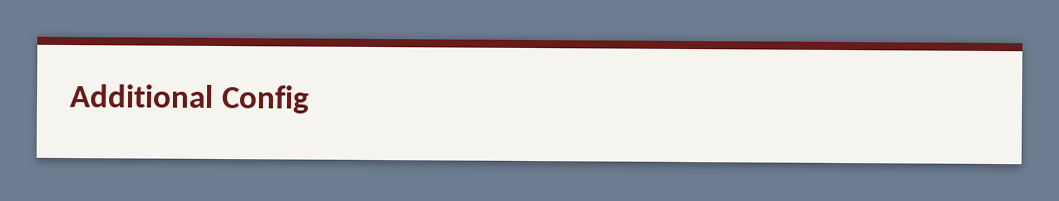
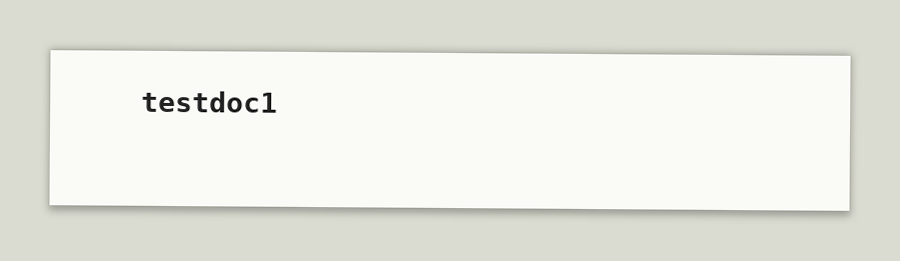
[69,84,310,114] Additional Config -> [141,90,278,113] testdoc1

